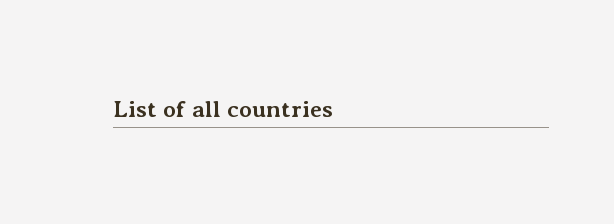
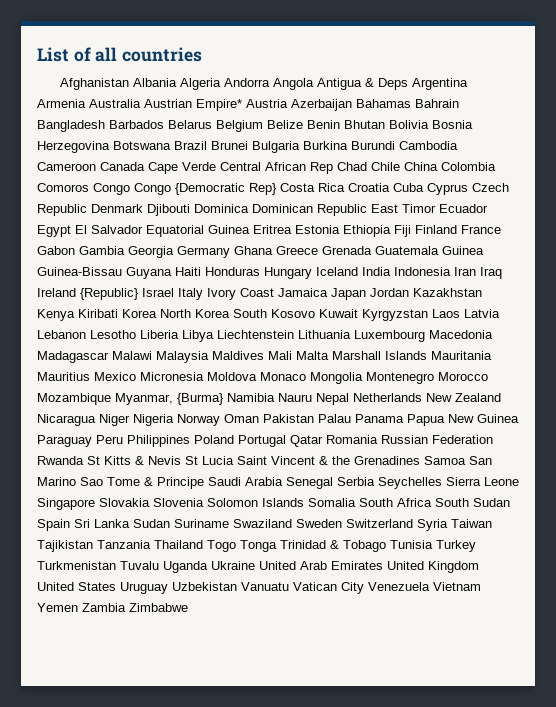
(334, 109) none -> [60,78,469,90] [37,99,459,111] [37,120,473,132] [37,141,458,153] [37,162,496,174] [37,183,509,195] [37,204,488,216] [37,225,501,237] [37,246,484,258] [37,267,502,279] [37,288,482,300] [37,309,500,321] [37,330,493,342] [37,351,492,363] [37,372,488,384] [37,393,501,405] [37,414,519,426] [37,435,493,447] [37,456,492,465] [37,477,519,489] [37,498,510,510] [37,519,492,531] [37,540,476,552] [37,561,479,573] [37,582,481,594] [37,603,188,612] // Afghanistan Albania Algeria Andorra Angola Antigua & Deps Argentina Armenia Australia Austrian Empire* Austria Azerbaijan Bahamas Bahrain Bangladesh Barbados Belarus Belgium Belize Benin Bhutan Bolivia Bosnia Herzegovina Botswana Brazil Brunei Bulgaria Burkina Burundi Cambodia Cameroon Canada Cape Verde Central African Rep Chad Chile China Colombia Comoros Congo Congo {Democratic Rep} Costa Rica Croatia Cuba Cyprus Czech Republic Denmark Djibouti Dominica Dominican Republic East Timor Ecuador Egypt El Salvador Equatorial Guinea Eritrea Estonia Ethiopia Fiji Finland France Gabon Gambia Georgia Germany Ghana Greece Grenada Guatemala Guinea Guinea-Bissau Guyana Haiti Honduras Hungary Iceland India Indonesia Iran Iraq Ireland {Republic} Israel Italy Ivory Coast Jamaica Japan Jordan Kazakhstan Kenya Kiribati Korea North Korea South Kosovo Kuwait Kyrgyzstan Laos Latvia Lebanon Lesotho Liberia Libya Liechtenstein Lithuania Luxembourg Macedonia Madagascar Malawi Malaysia Maldives Mali Malta Marshall Islands Mauritania Mauritius Mexico Micronesia Moldova Monaco Mongolia Montenegro Morocco Mozambique Myanmar, {Burma} Namibia Nauru Nepal Netherlands New Zealand Nicaragua Niger Nigeria Norway Oman Pakistan Palau Panama Papua New Guinea Paraguay Peru Philippines Poland Portugal Qatar Romania Russian Federation Rwanda St Kitts & Nevis St Lucia Saint Vincent & the Grenadines Samoa San Marino Sao Tome & Principe Saudi Arabia Senegal Serbia Seychelles Sierra Leone Singapore Slovakia Slovenia Solomon Islands Somalia South Africa South Sudan Spain Sri Lanka Sudan Suriname Swaziland Sweden Switzerland Syria Taiwan Tajikistan Tanzania Thailand Togo Tonga Trinidad & Tobago Tunisia Turkey Turkmenistan Tuvalu Uganda Ukraine United Arab Emirates United Kingdom United States Uruguay Uzbekistan Vanuatu Vatican City Venezuela Vietnam Yemen Zambia Zimbabwe

